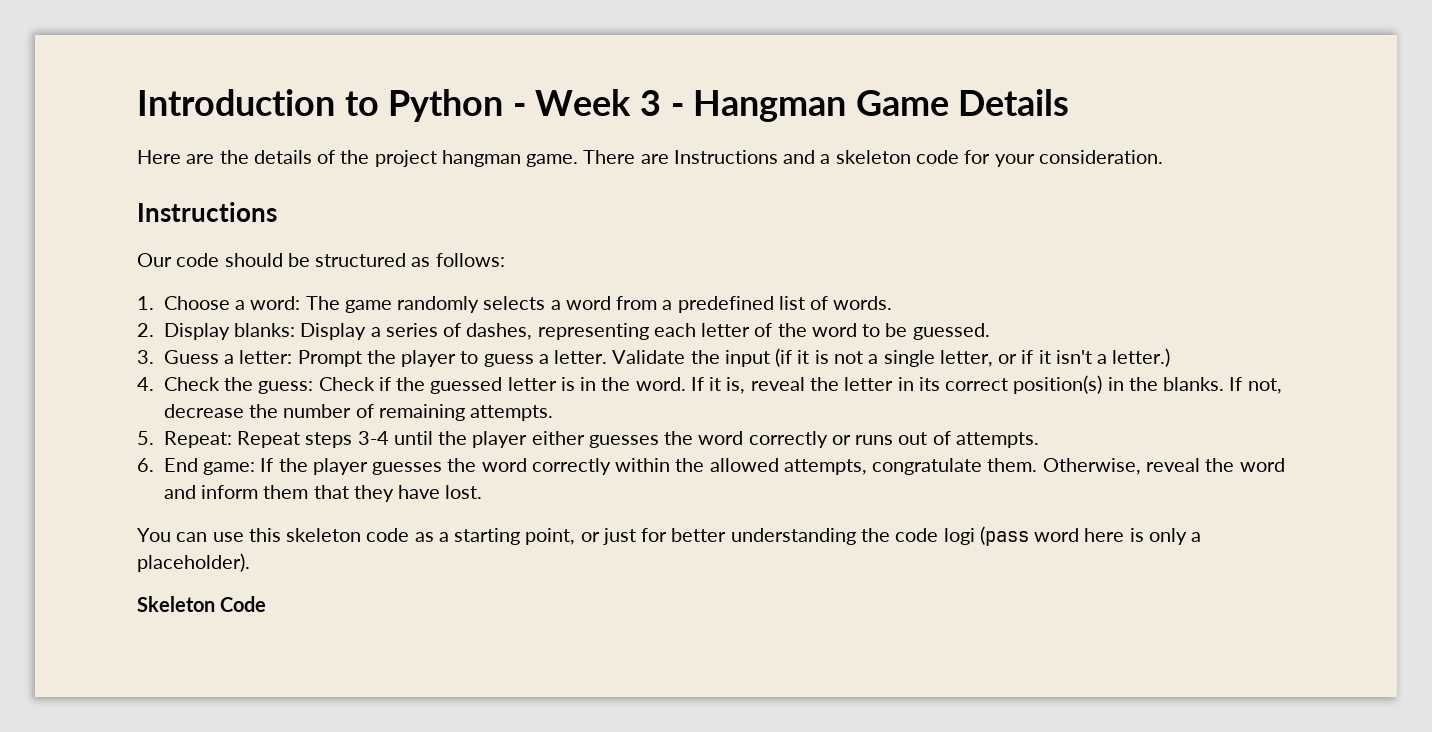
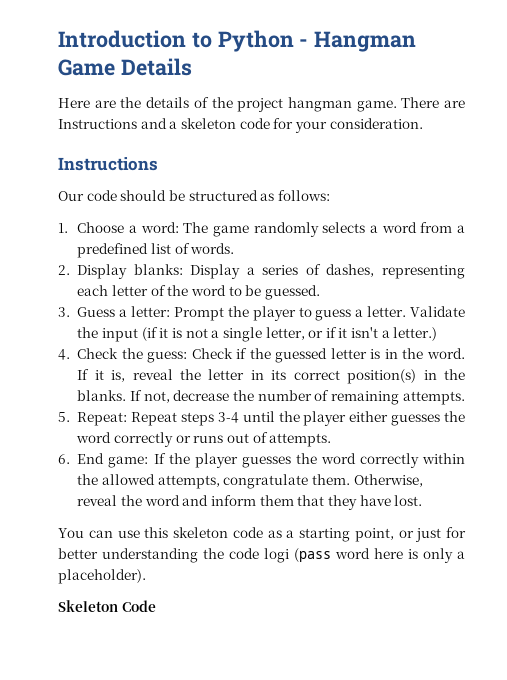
[535,89,684,116] Week 3 - -> (309, 43) none

